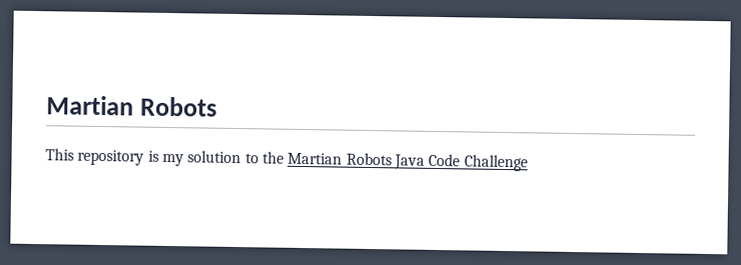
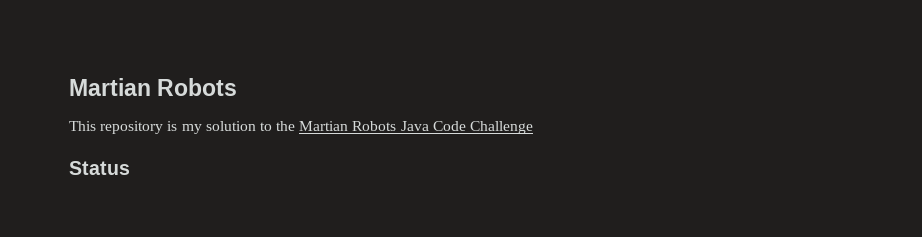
(528, 163) none -> [69,161,130,175] // Status

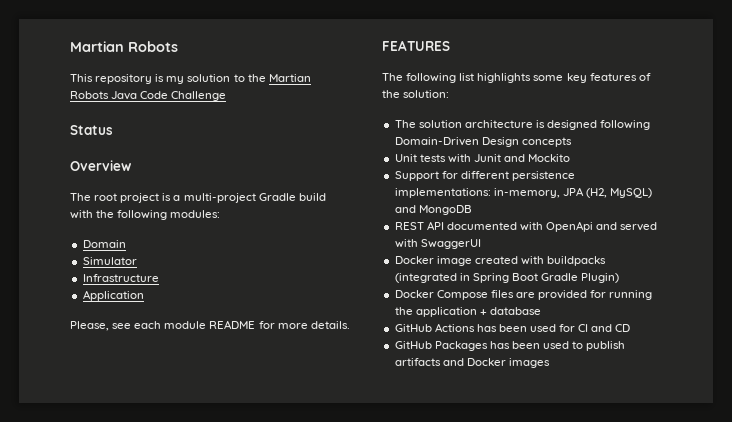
(130, 168) none -> [70,160,131,171] [70,193,326,203] [70,210,221,220] [82,240,126,248] [82,257,137,265] [82,274,159,282] [82,290,144,301] [70,320,350,331] [382,40,450,51] [382,73,651,83] [382,90,450,98] [394,120,651,130] [394,137,572,147] [394,154,571,163] [394,171,575,181] [394,187,653,198] [394,205,472,215] [394,221,658,232] [394,239,481,249] [394,256,607,266] [394,273,620,283] [394,290,653,300] [394,307,541,317] [394,323,631,332] [394,341,626,351] [394,358,550,368] // Overview // The root project is a multi-project Gradle build with the following modules: // Domain // Simulator // Infrastructure // Application // Please, see each module README for more details. // FEATURES // The following list highlights some key features of the solution: // The solution architecture is designed following Domain-Driven Design concepts // Unit tests with Junit and Mockito // Support for different persistence implementations: in-memory, JPA (H2, MySQL) and MongoDB // REST API documented with OpenApi and served with SwaggerUI // Docker image created with buildpacks (integrated in Spring Boot Gradle Plugin) // Docker Compose files are provided for running the application + database // GitHub Actions has been used for CI and CD // GitHub Packages has been used to publish artifacts and Docker images

